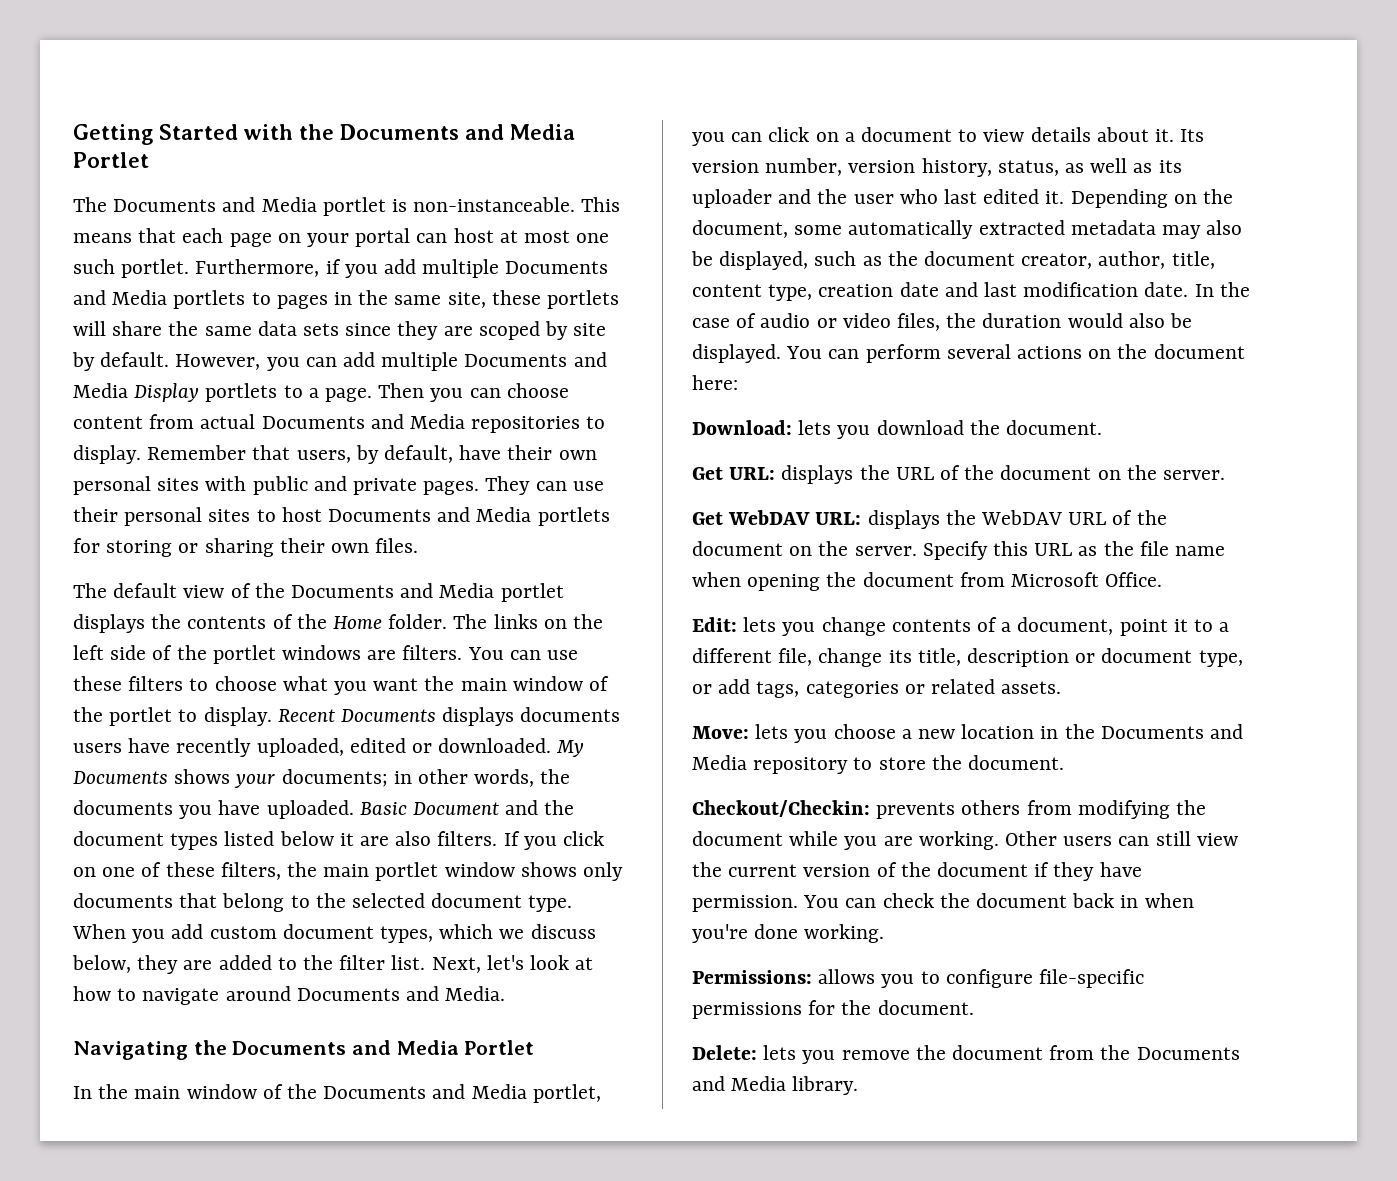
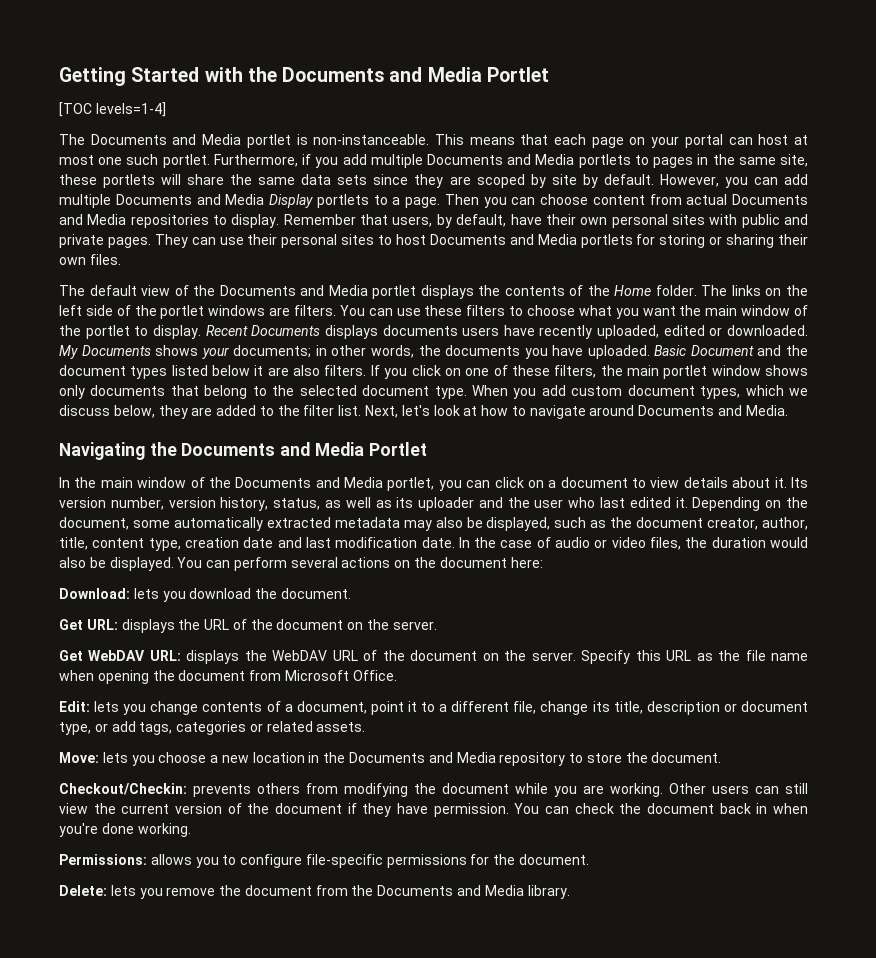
(149, 160) none -> [59,102,166,117] // [TOC levels=1-4]

